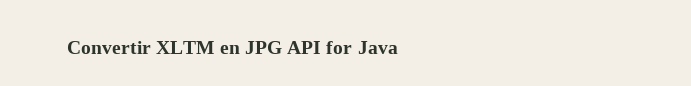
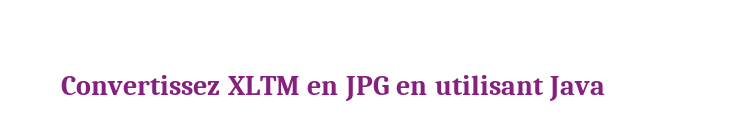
[67,41,151,54] Convertir -> [61,75,220,95] Convertissez
[287,41,353,54] API for -> [396,75,544,95] en utilisant

